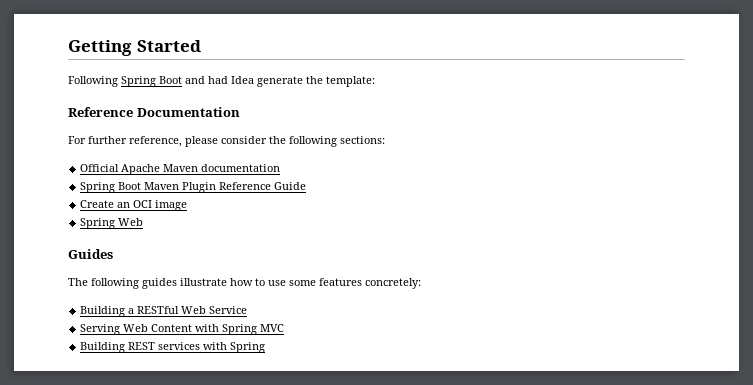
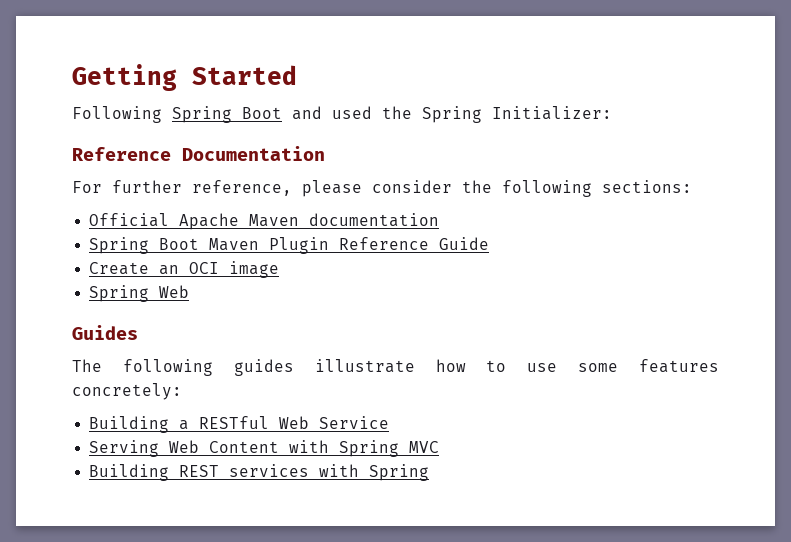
[208,76,375,87] had Idea generate the template: -> [332,106,612,123] used the Spring Initializer:

